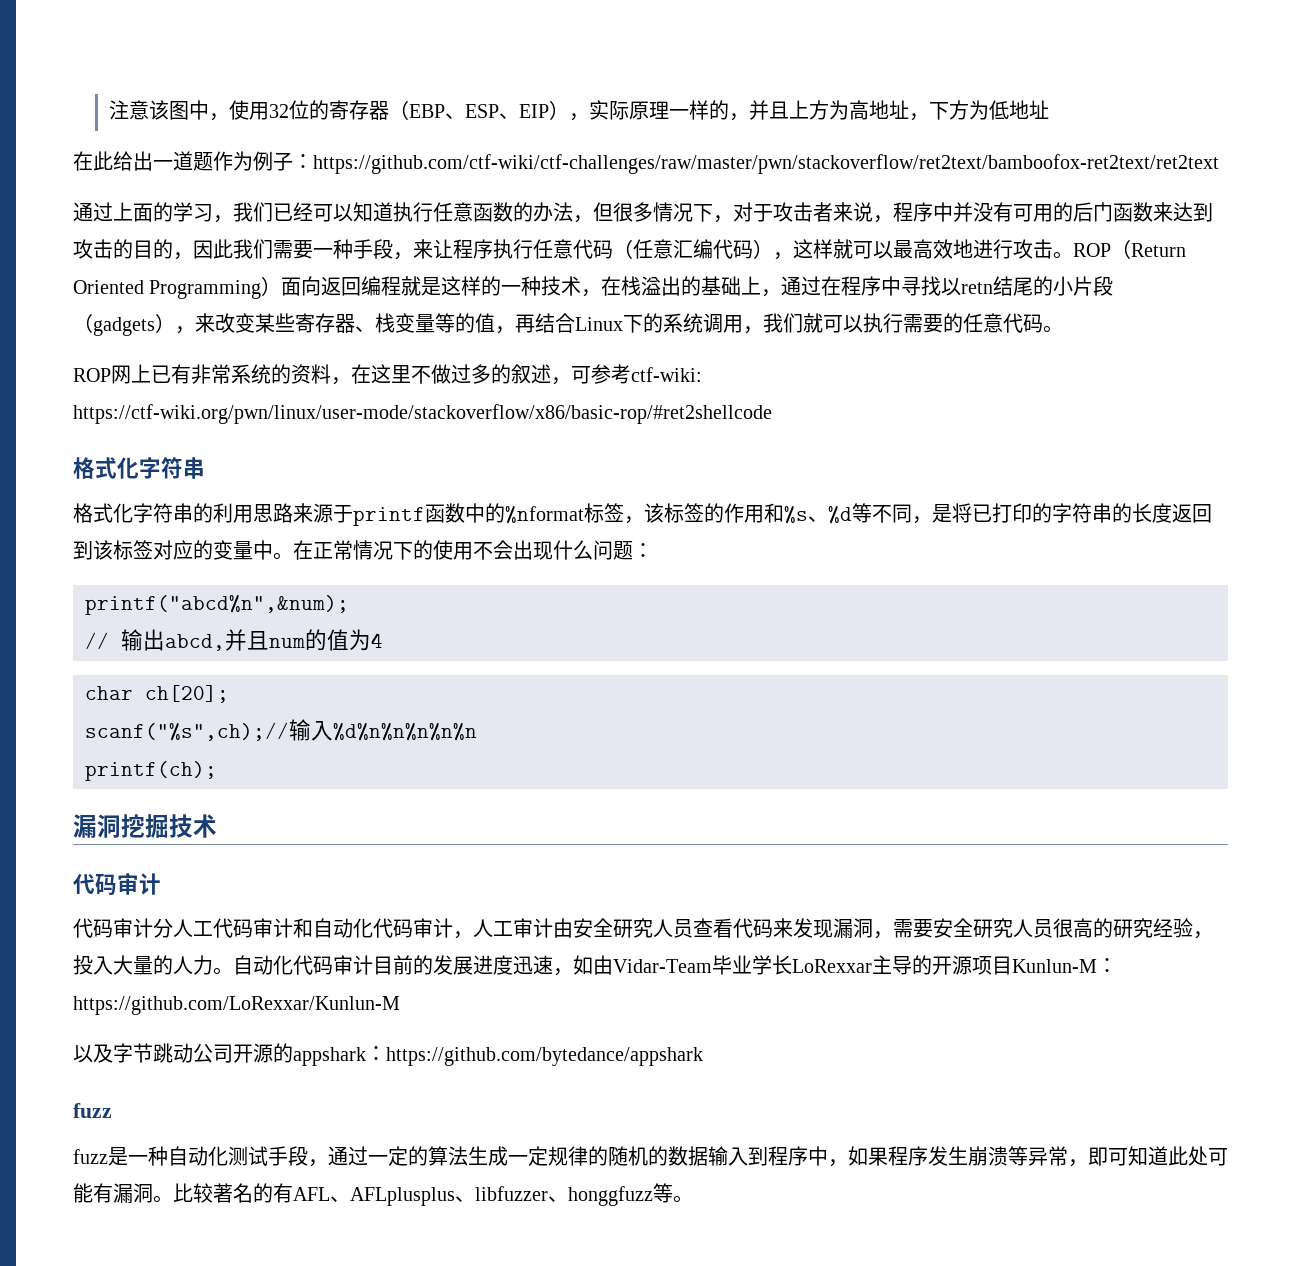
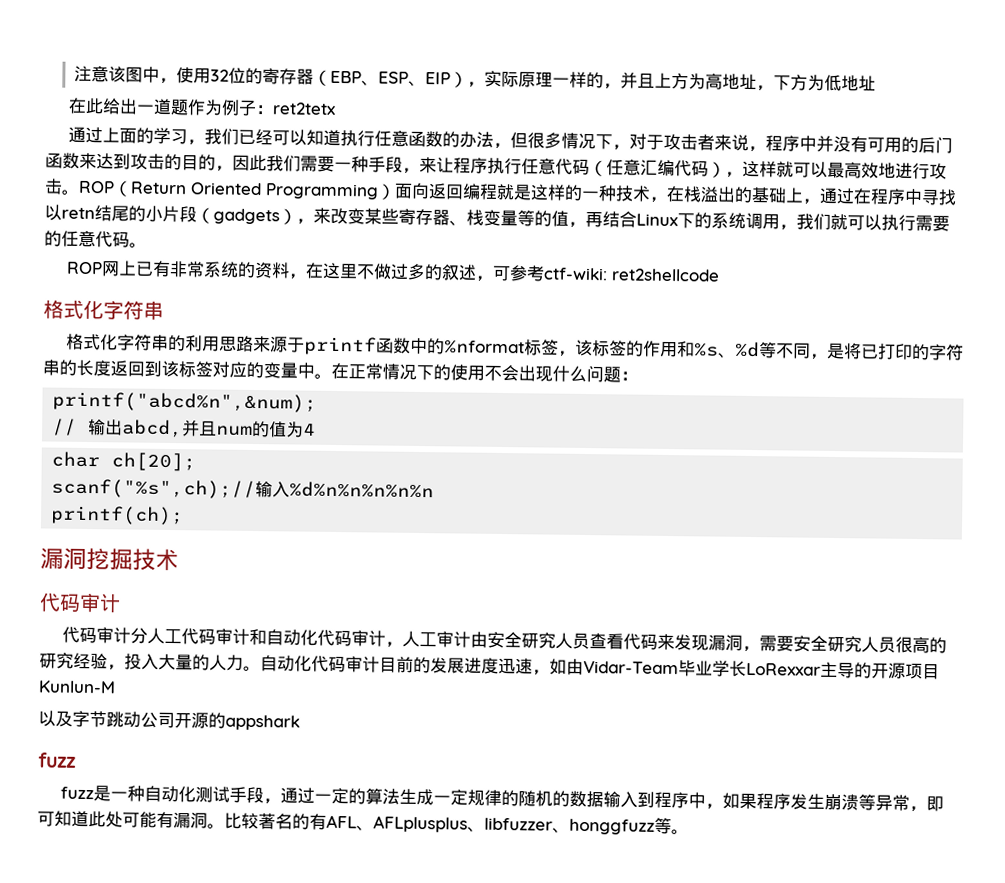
[313,154,1219,174] https://github.com/ctf-wiki/ctf-challenges/raw/master/pwn/stackoverflow/ret2text/bamboofox-ret2text/ret2text -> [271,102,336,115] ret2tetx
[73,404,772,424] https://ctf-wiki.org/pwn/linux/user-mode/stackoverflow/x86/basic-rop/#ret2shellcode -> [610,268,720,282] ret2shellcode
[1097,958,1117,973] [73,996,400,1015] ：https://github.com/LoRexxar/Kunlun-M -> (116, 687) none
[366,1046,703,1066] ：https://github.com/bytedance/appshark -> (300, 722) none

